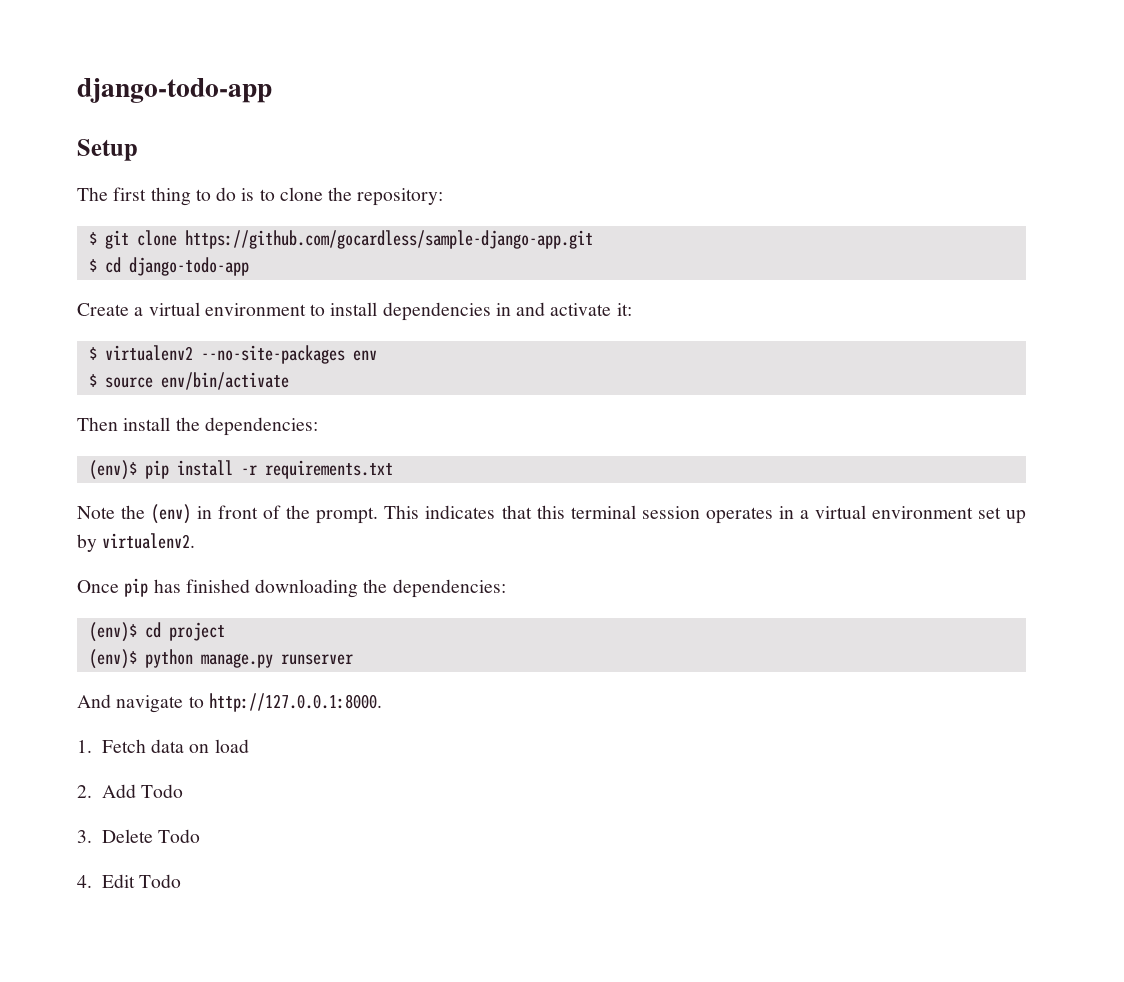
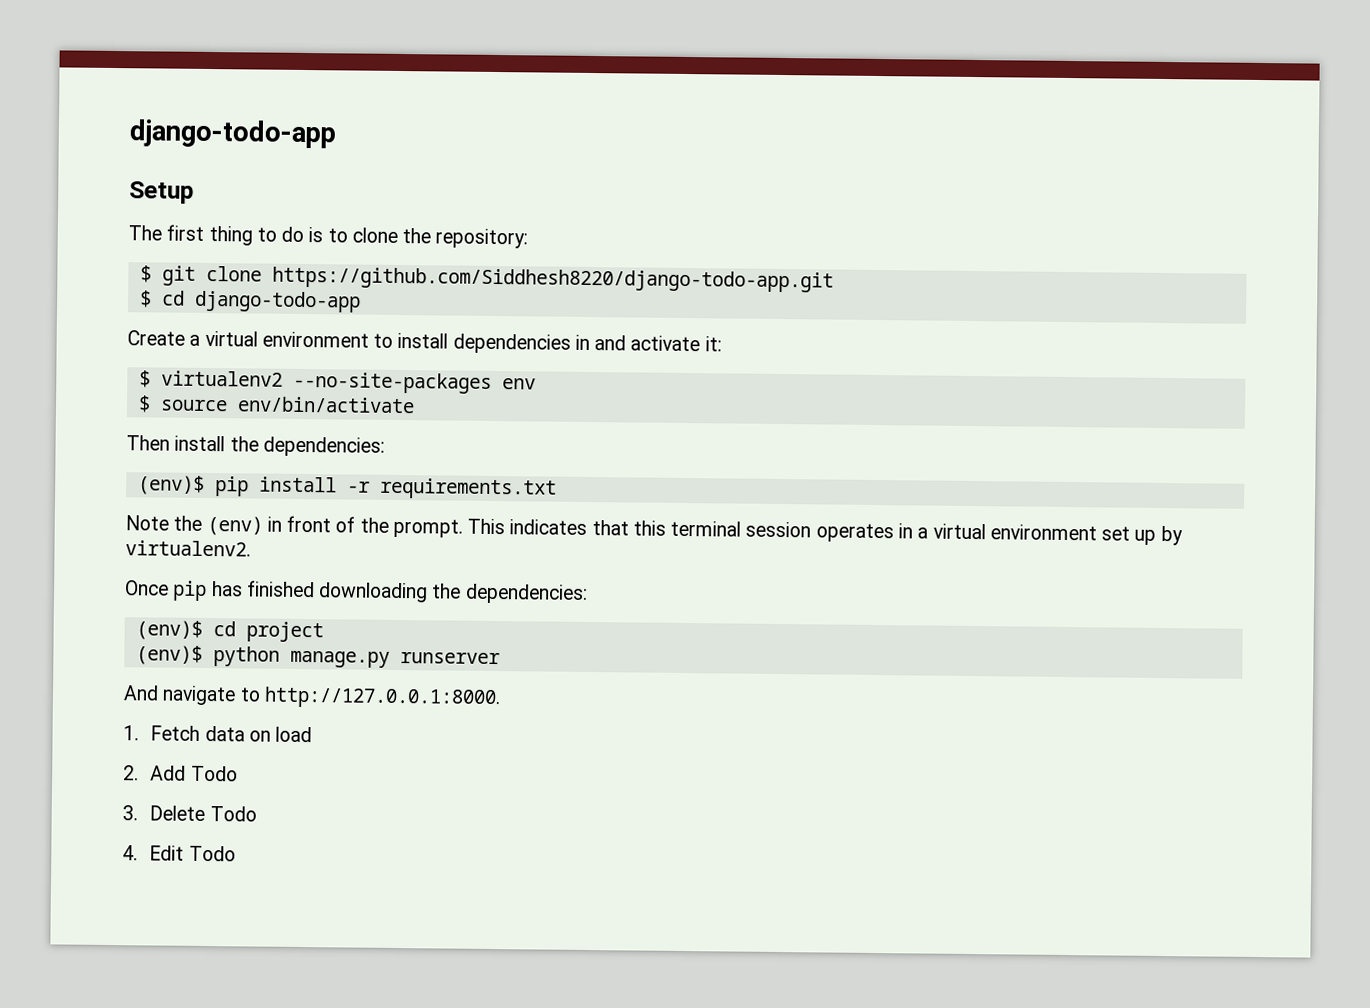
[184,230,593,249] https://github.com/gocardless/sample-django-app.git -> [271,266,834,293] https://github.com/Siddhesh8220/django-todo-app.git

